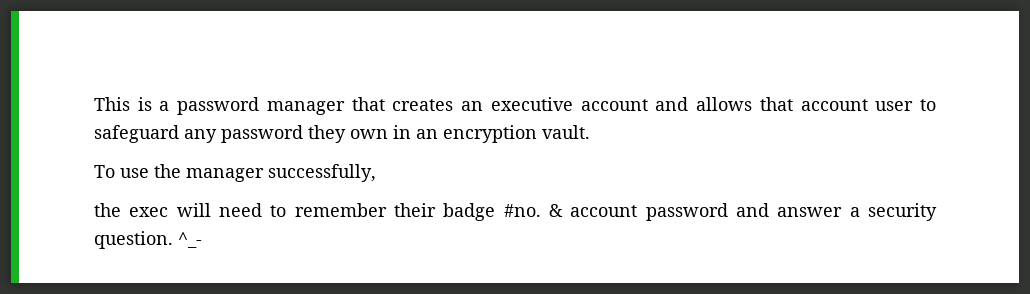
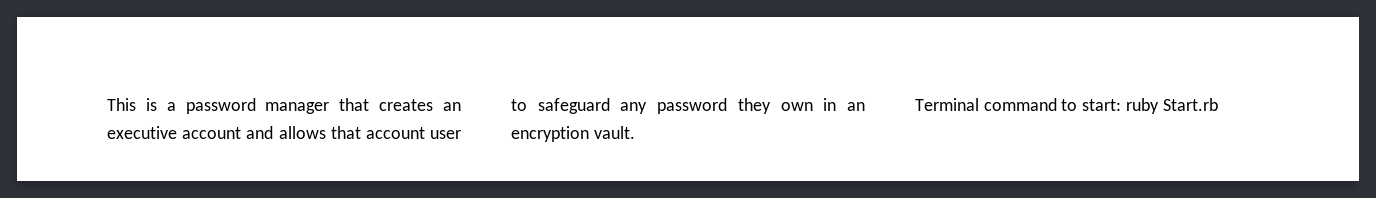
[94,164,376,182] [94,203,938,221] [94,231,202,249] To use the manager successfully, // the exec will need to remember their badge #no. & account password and answer a security question. ^_- -> [915,98,1218,114] Terminal command to start: ruby Start.rb

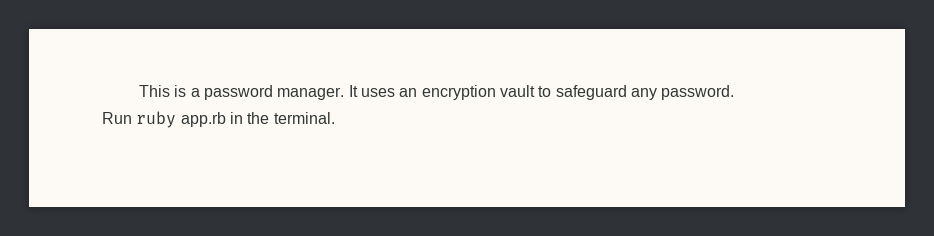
[265,98,461,114] [107,126,461,139] [511,98,865,114] [511,126,635,142] [915,98,1218,114] manager that creates an executive account and allows that account user to safeguard any password they own in an encryption vault. // Terminal command to start: ruby Start.rb -> [277,85,735,100] [102,111,335,128] manager. It uses an encryption vault to safeguard any password. // Run ruby app.rb in the terminal.

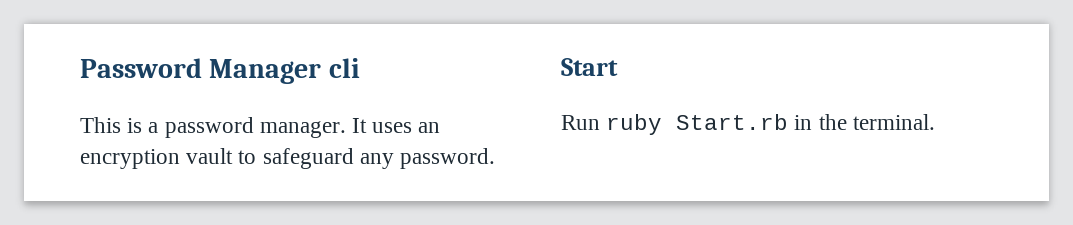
(139, 91) none -> [80,58,360,84] Password Manager cli //
(735, 92) none -> [561,58,618,76] // Start
[180,112,226,127] app.rb -> [676,114,789,130] Start.rb

